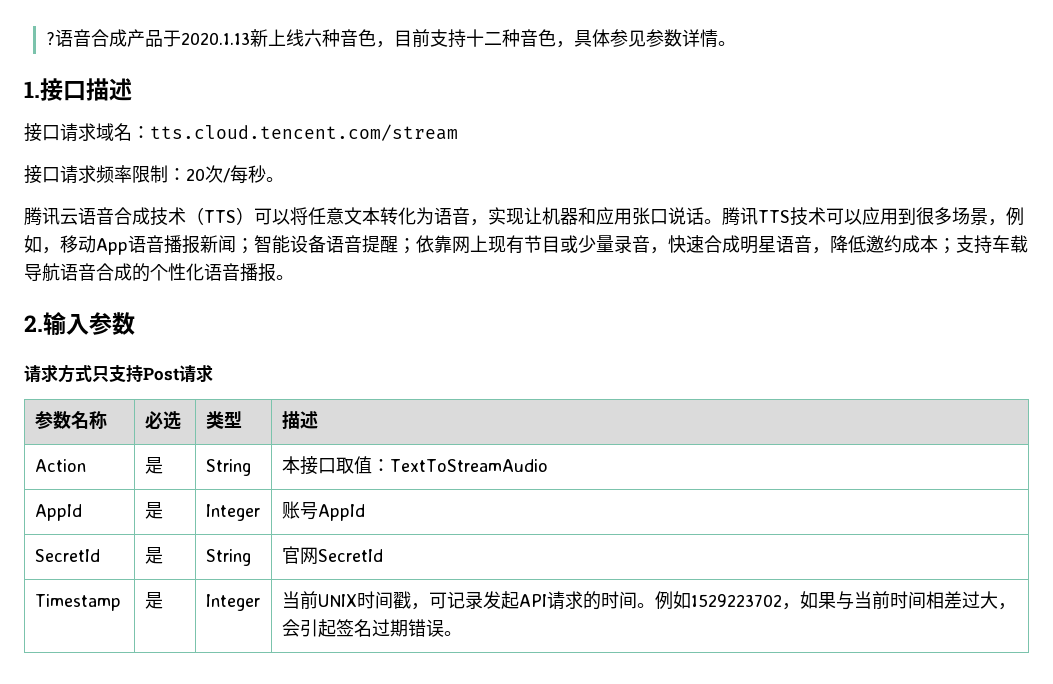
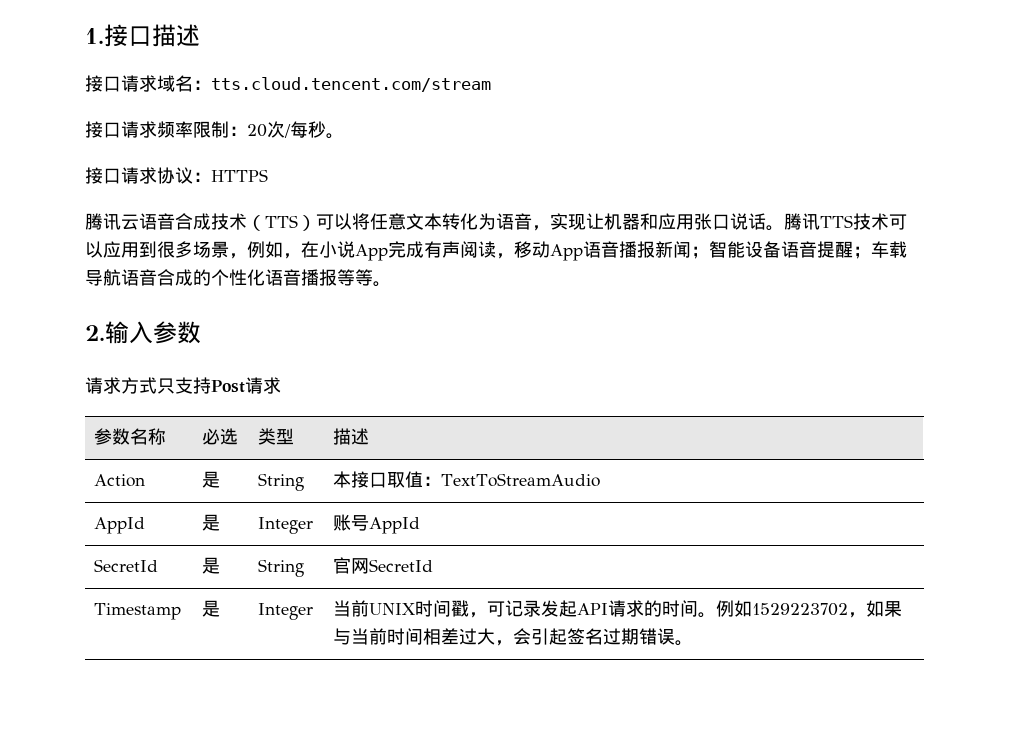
[46,29,737,48] ?语音合成产品于2020.1.13新上线六种音色，目前支持十二种音色，具体参见参数详情。 // -> (85, 36) none
(284, 179) none -> [85,167,268,184] // 接口请求协议：HTTPS
(60, 250) none -> [301,241,514,261] 在小说App完成有声阅读，
[416,235,992,254] 依靠网上现有节目或少量录音，快速合成明星语音，降低邀约成本；支持 -> (871, 252) none
(276, 272) none -> [337,269,373,286] 等等

